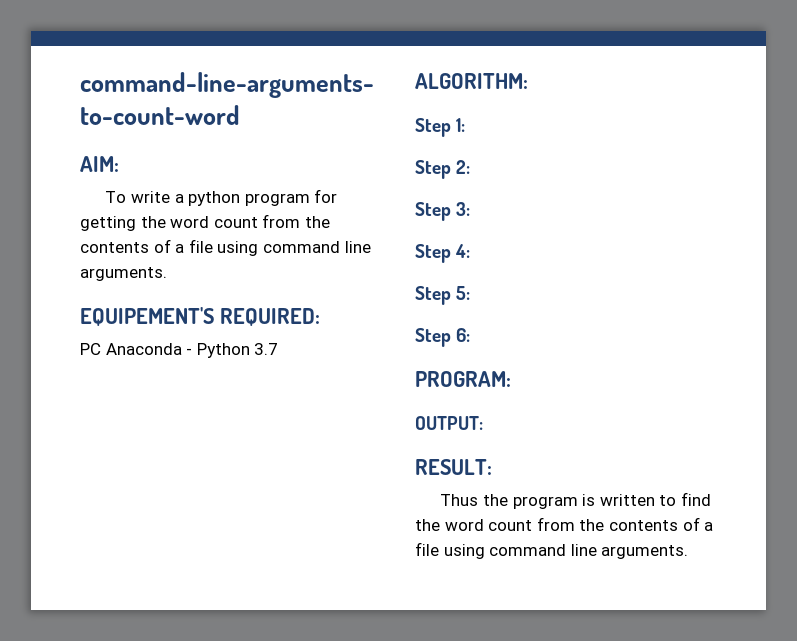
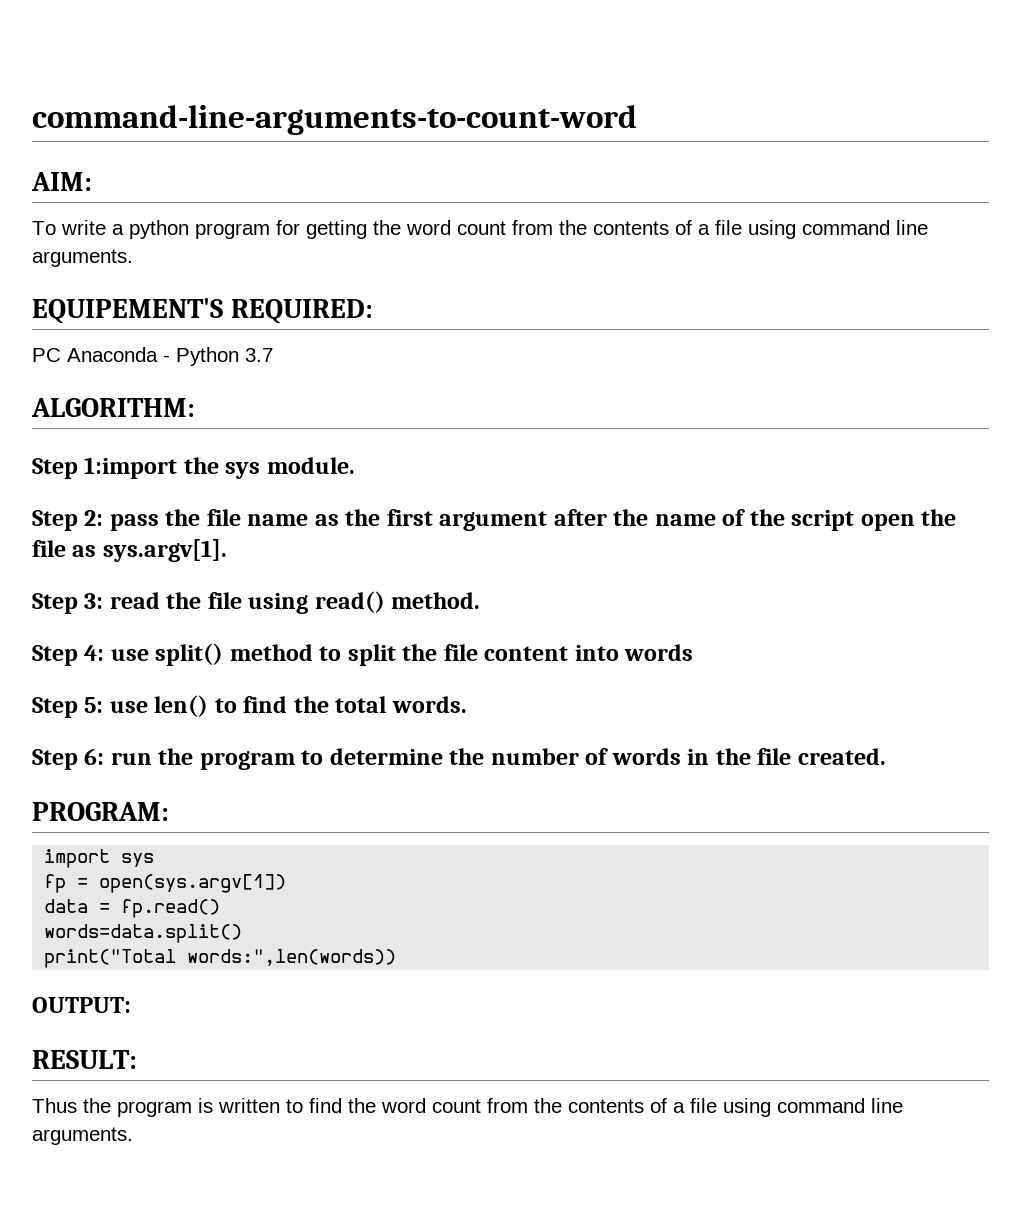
[456,118,466,132] [415,160,471,179] [415,202,471,221] [415,244,471,263] [415,286,471,305] [415,328,471,347] [415,371,511,387] 1: // Step 2: // Step 3: // Step 4: // Step 5: // Step 6: // PROGRAM: -> [84,457,355,479] [32,509,957,531] [32,539,227,562] [32,591,481,614] [32,643,694,666] [32,695,467,718] [32,748,886,770] [32,802,169,821] [44,849,155,868] [44,874,287,893] [44,899,221,918] [44,924,243,943] [44,949,397,968] 1:import the sys module. // Step 2: pass the file name as the first argument after the name of the script open the file as sys.argv[1]. // Step 3: read the file using read() method. // Step 4: use split() method to split the file content into words // Step 5: use len() to find the total words. // Step 6: run the program to determine the number of words in the file created. // PROGRAM: // import sys // fp = open(sys.argv[1]) // data = fp.read() // words=data.split() // print("Total words:",len(words))

